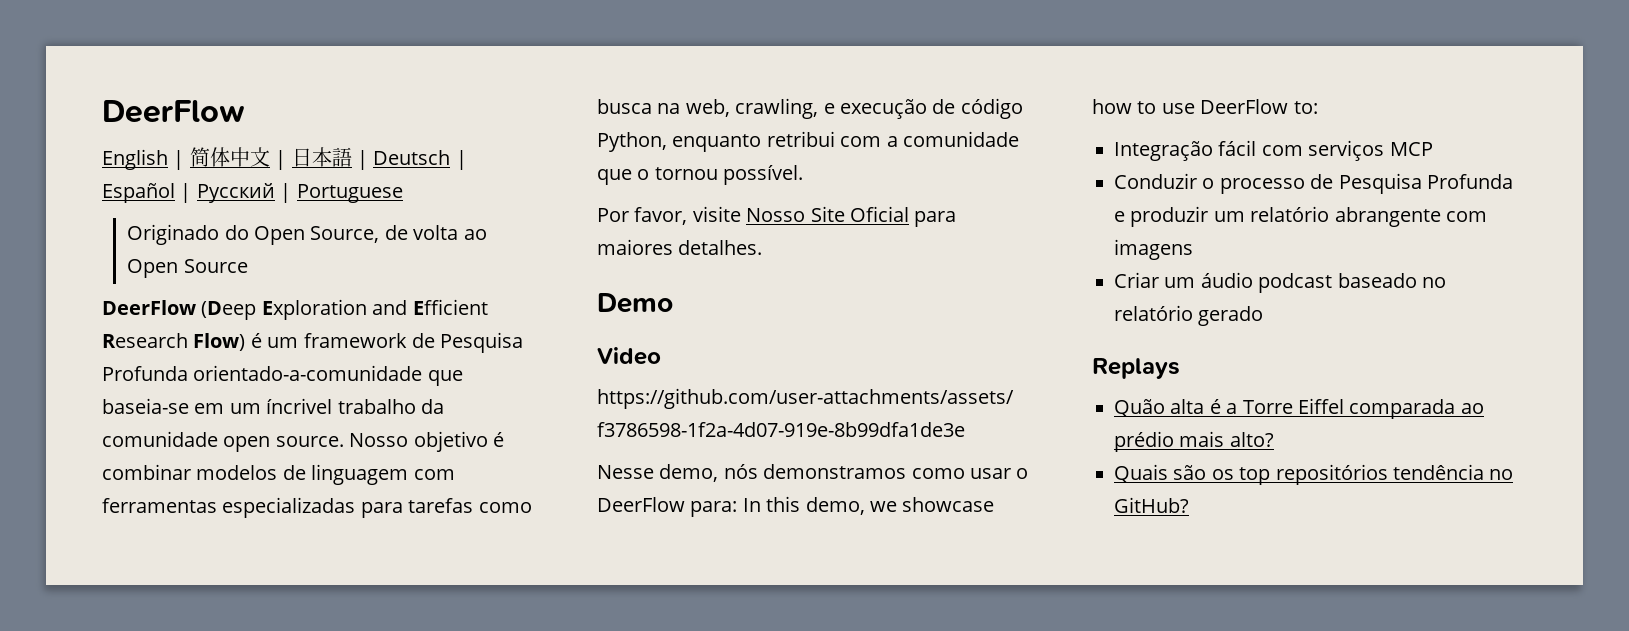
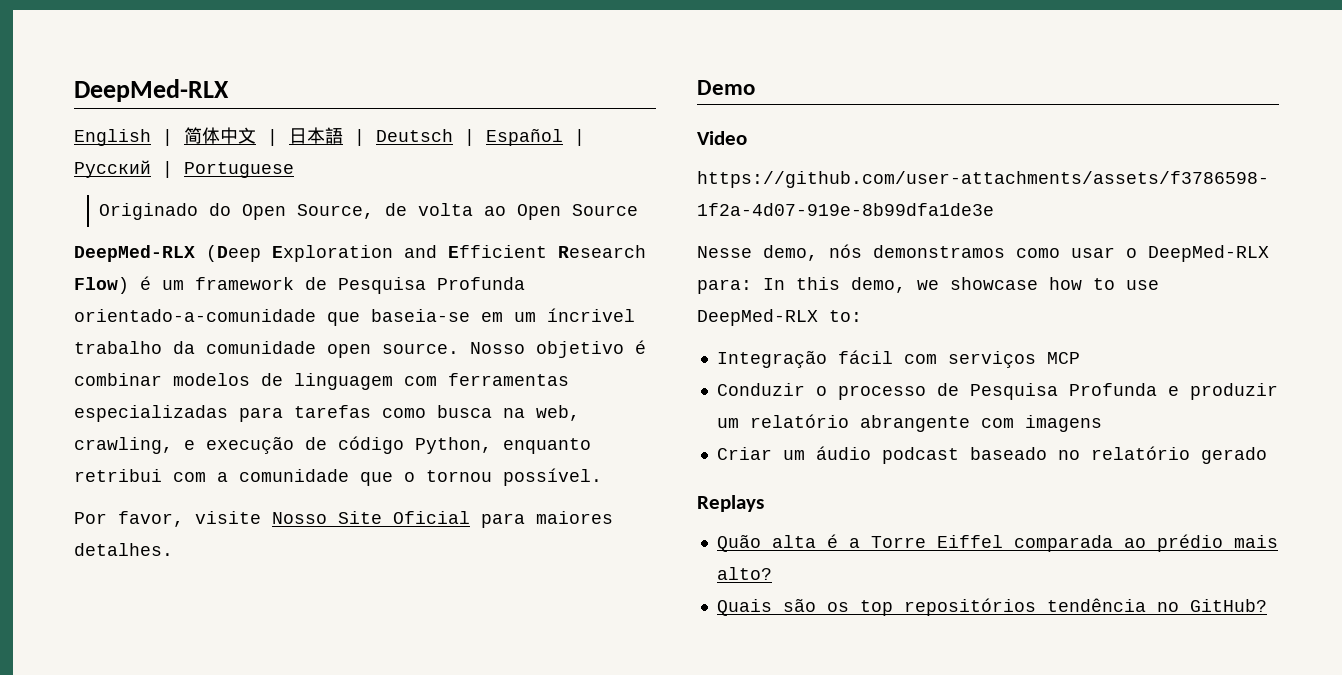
[102,100,245,123] DeerFlow -> [74,79,229,102] DeepMed-RLX
[102,300,196,315] DeerFlow -> [74,245,195,262] DeepMed-RLX
[597,497,685,512] DeerFlow -> [1148,245,1269,262] DeepMed-RLX
[1200,99,1289,114] DeerFlow -> [697,309,818,326] DeepMed-RLX

